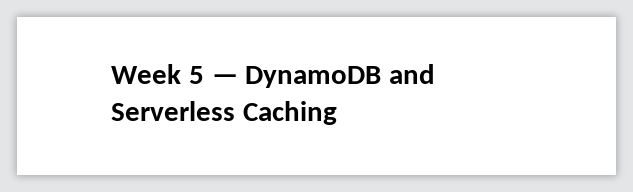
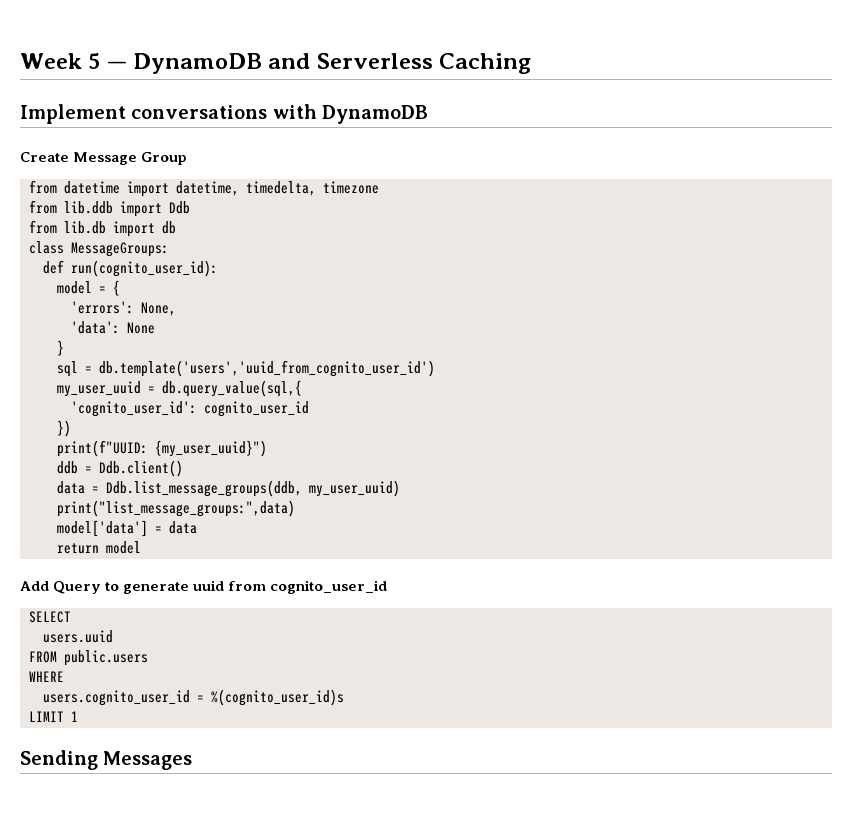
(337, 113) none -> [20,104,429,124] [20,152,188,165] [29,180,379,197] [29,200,190,217] [29,220,176,237] [29,241,169,257] [43,260,218,277] [57,280,120,296] [71,301,176,316] [71,321,155,334] [57,340,64,356] [57,360,435,377] [57,380,302,397] [71,401,309,417] [57,420,71,437] [57,440,267,457] [57,460,183,477] [57,480,400,497] [57,500,295,517] [57,520,197,537] [57,541,141,554] [20,580,388,594] [29,611,71,623] [43,630,113,643] [29,650,148,666] [29,671,64,682] [43,689,344,706] [29,711,78,722] [20,750,193,770] // Implement conversations with DynamoDB // Create Message Group // from datetime import datetime, timedelta, timezone // from lib.ddb import Ddb // from lib.db import db // class MessageGroups: // def run(cognito_user_id): // model = { // 'errors': None, // 'data': None // } // sql = db.template('users','uuid_from_cognito_user_id') // my_user_uuid = db.query_value(sql,{ // 'cognito_user_id': cognito_user_id // }) // print(f"UUID: {my_user_uuid}") // ddb = Ddb.client() // data = Ddb.list_message_groups(ddb, my_user_uuid) // print("list_message_groups:",data) // model['data'] = data // return model // Add Query to generate uuid from cognito_user_id // SELECT // users.uuid // FROM public.users // WHERE // users.cognito_user_id = %(cognito_user_id)s // LIMIT 1 // Sending Messages

